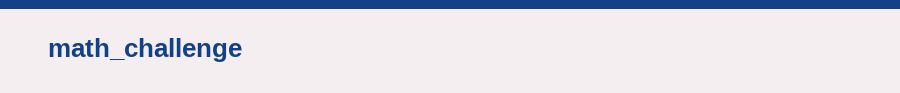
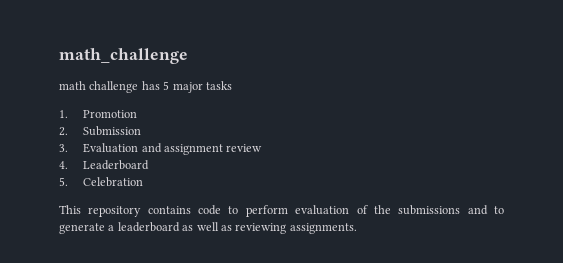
(242, 50) none -> [59,81,232,93] [59,110,138,118] [59,126,142,136] [59,143,263,155] [59,160,150,170] [59,177,144,187] [59,205,505,217] [59,222,357,234] // math challenge has 5 major tasks // 1. Promotion // 2. Submission // 3. Evaluation and assignment review // 4. Leaderboard // 5. Celebration // This repository contains code to perform evaluation of the submissions and to generate a leaderboard as well as reviewing assignments.

